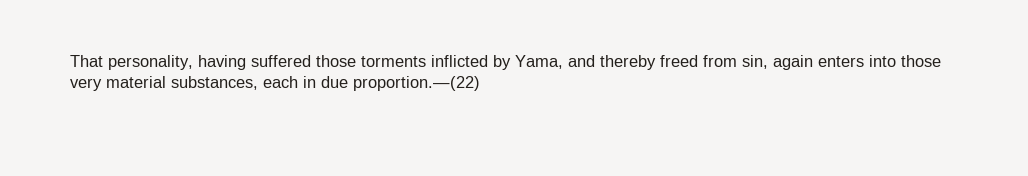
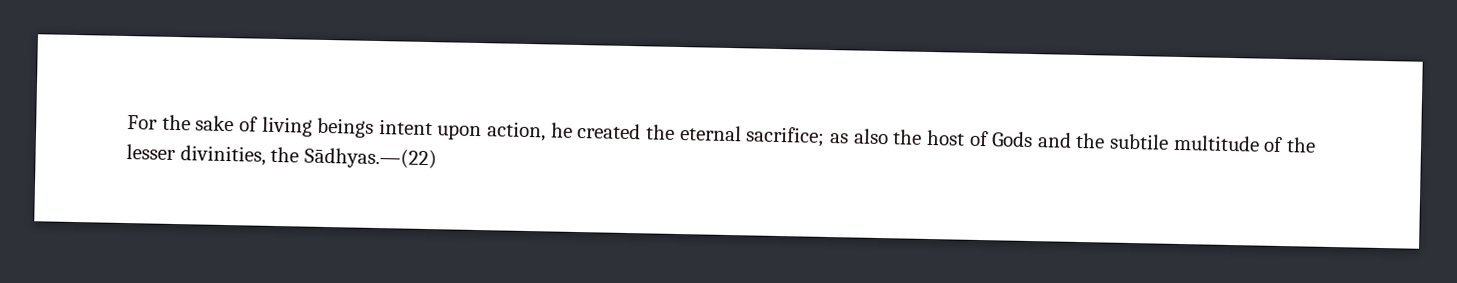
[70,55,941,70] [70,76,480,91] That personality, having suffered those torments inflicted by Yama, and thereby freed from sin, again enters into those very material substances, each in due proportion.—(22) -> [127,114,1316,153] [126,144,437,170] For the sake of living beings intent upon action, he created the eternal sacrifice; as also the host of Gods and the subtile multitude of the lesser divinities, the Sādhyas.—(22)

